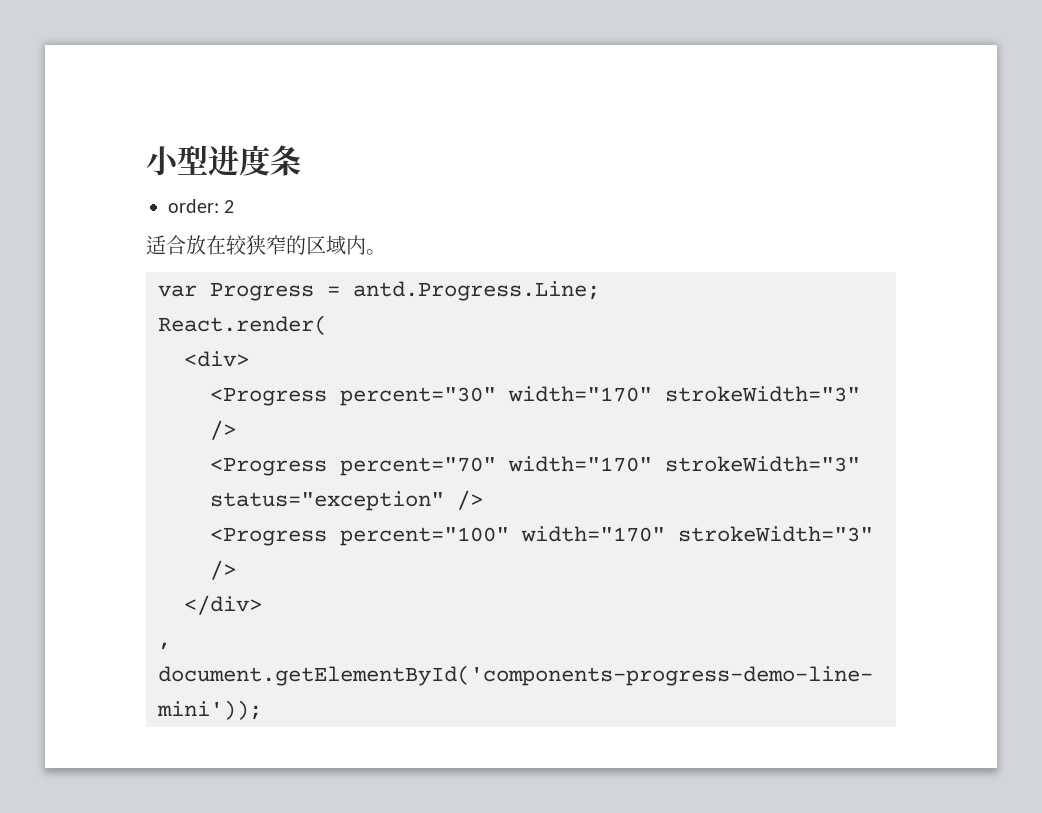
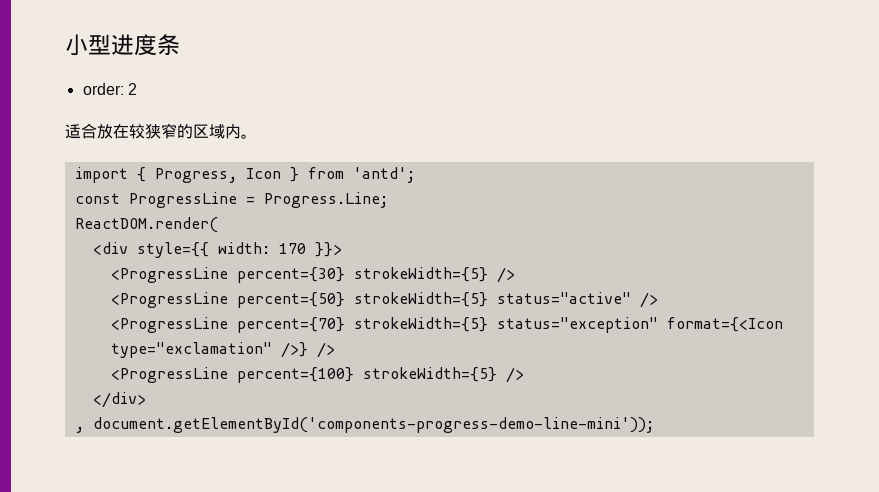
[158,281,600,301] [158,315,327,335] [184,351,249,367] [210,386,860,406] [210,420,236,440] [210,456,860,476] [210,490,483,511] [210,526,873,546] var Progress = antd.Progress.Line; // React.render( // <div> // <Progress percent="30" width="170" strokeWidth="3" /> // <Progress percent="70" width="170" strokeWidth="3" status="exception" /> // <Progress percent="100" width="170" strokeWidth="3" -> [74,167,415,183] [74,192,388,208] [74,217,218,233] [92,242,342,258] [110,267,515,283] [110,292,658,308] [110,317,783,333] [110,342,335,358] [110,367,497,383] import { Progress, Icon } from 'antd'; // const ProgressLine = Progress.Line; // ReactDOM.render( // <div style={{ width: 170 }}> // <ProgressLine percent={30} strokeWidth={5} /> // <ProgressLine percent={50} strokeWidth={5} status="active" /> // <ProgressLine percent={70} strokeWidth={5} status="exception" format={<Icon type="exclamation" />} /> // <ProgressLine percent={100} strokeWidth={5}

